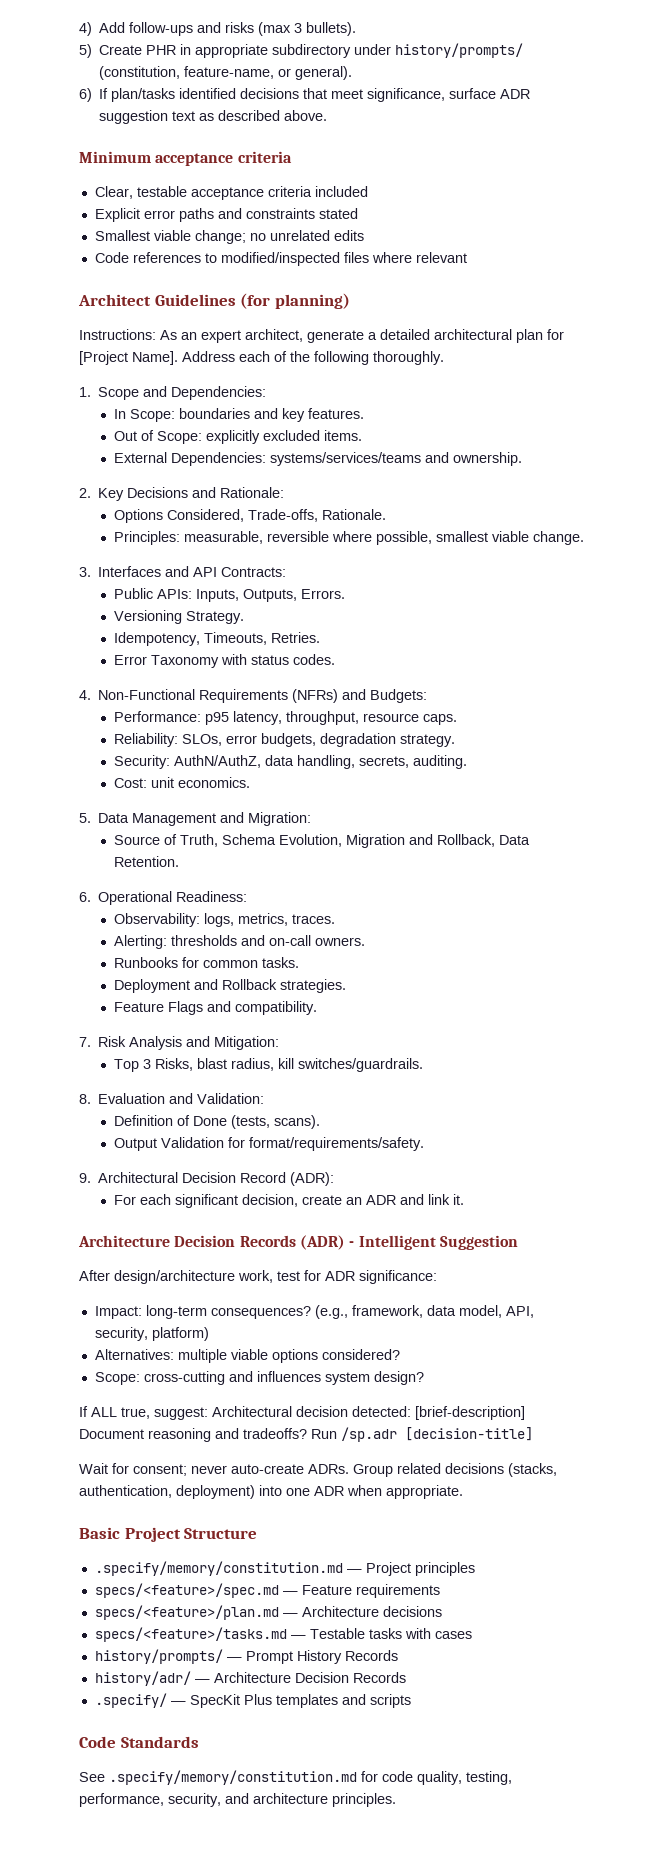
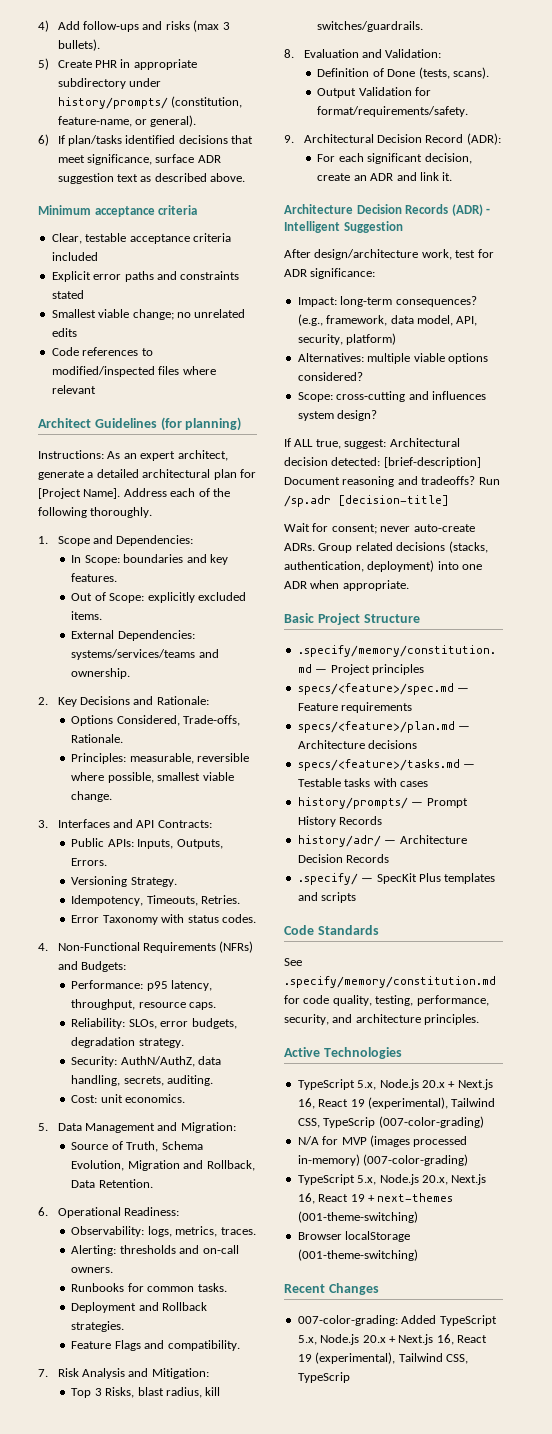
(396, 1800) none -> [284,1047,402,1059] [297,1079,493,1090] [297,1097,496,1109] [297,1116,484,1128] [297,1135,468,1147] [297,1154,469,1166] [297,1174,487,1185] [297,1193,454,1204] [297,1211,418,1223] [297,1231,411,1242] [297,1249,418,1261] [284,1283,379,1295] [297,1315,497,1326] [297,1334,487,1345] [297,1352,468,1364] [297,1372,350,1383] // Active Technologies // TypeScript 5.x, Node.js 20.x + Next.js 16, React 19 (experimental), Tailwind CSS, TypeScrip (007-color-grading) // N/A for MVP (images processed in-memory) (007-color-grading) // TypeScript 5.x, Node.js 20.x, Next.js 16, React 19 + next-themes (001-theme-switching) // Browser localStorage (001-theme-switching) // Recent Changes // 007-color-grading: Added TypeScript 5.x, Node.js 20.x + Next.js 16, React 19 (experimental), Tailwind CSS, TypeScrip

